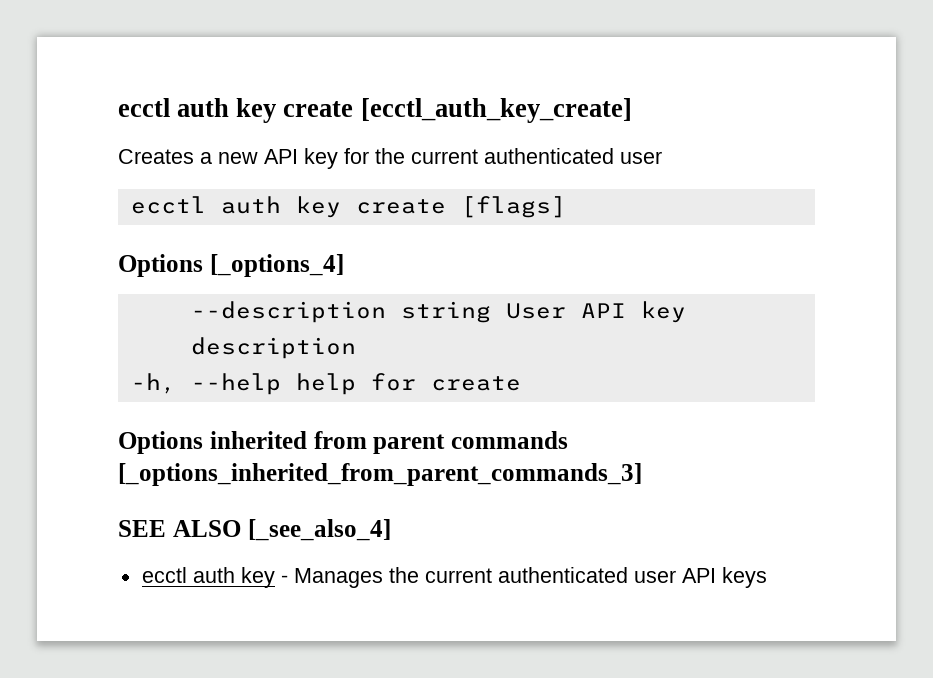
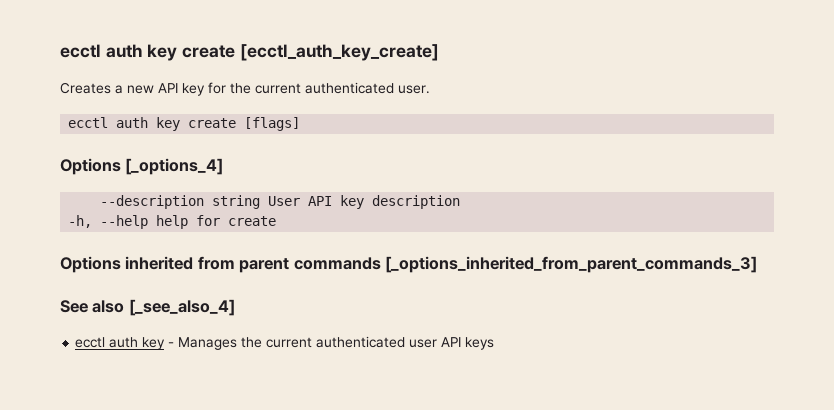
[620,151,662,164] user -> [398,85,430,94] user.
[118,520,241,537] SEE ALSO -> [60,300,125,313] See also

